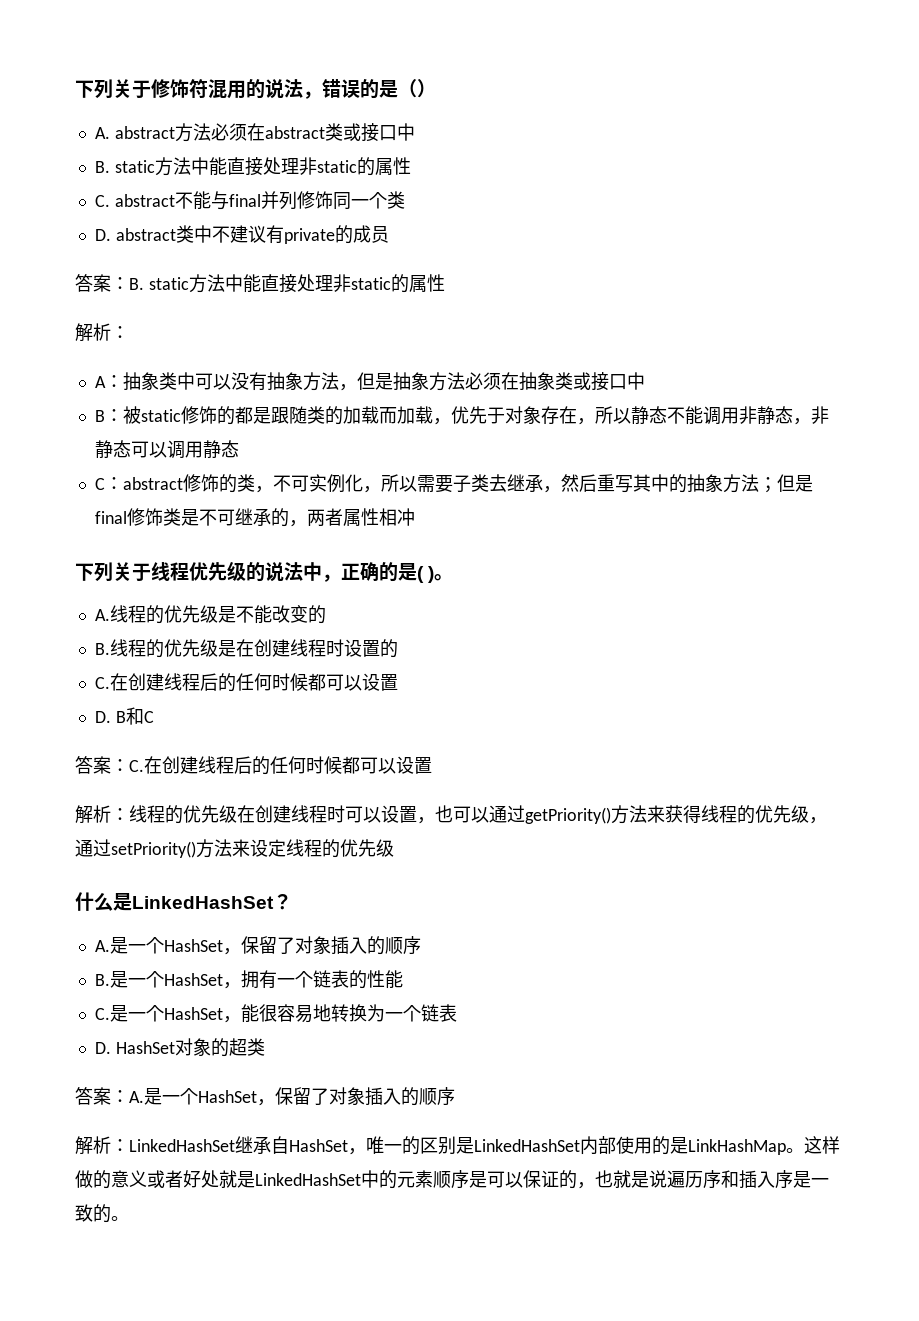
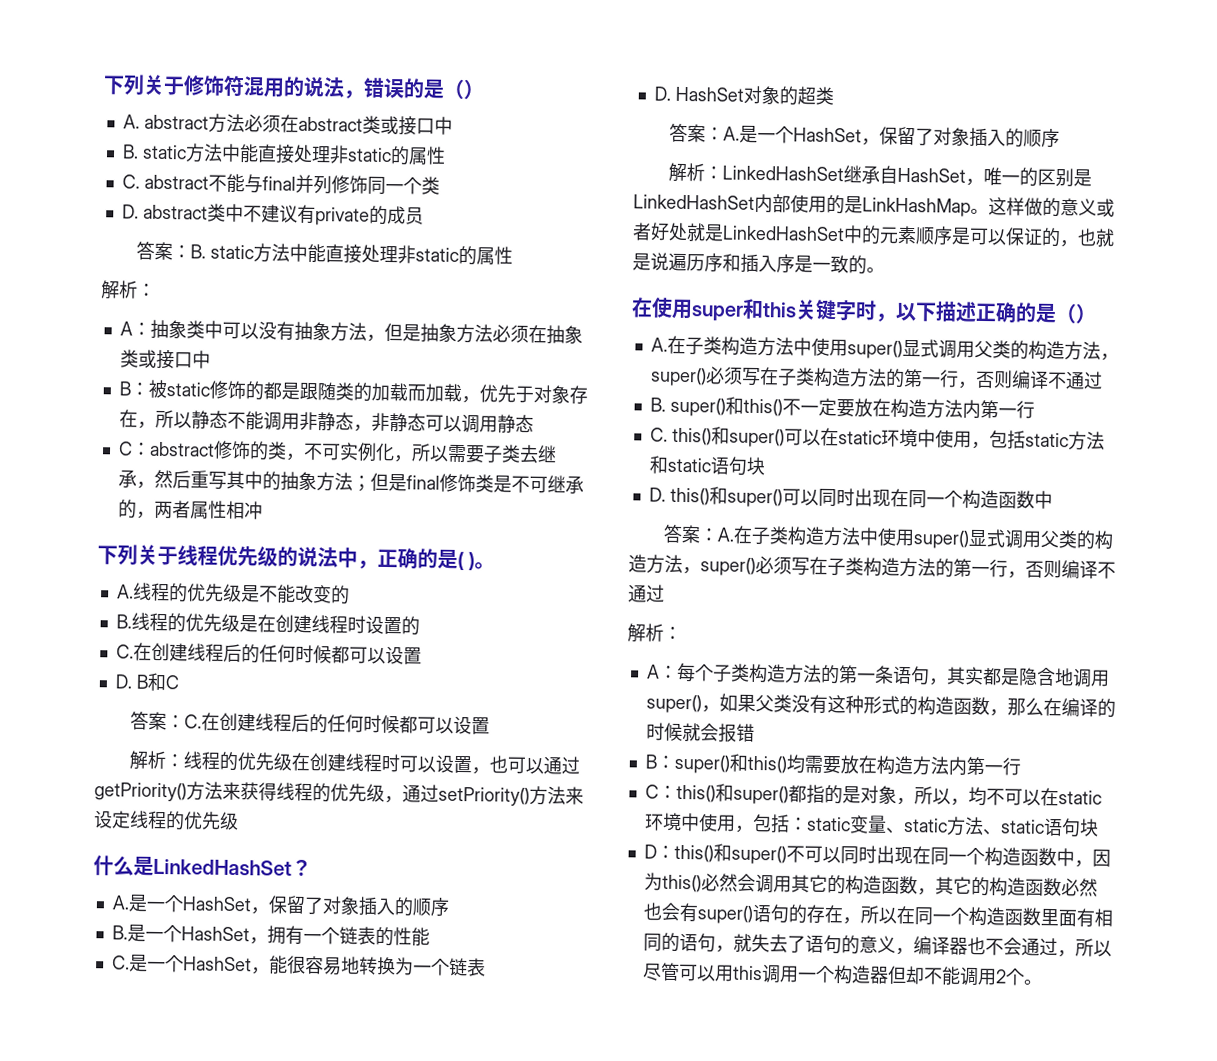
(129, 1218) none -> [631,297,1097,324] [650,335,1119,361] [649,366,1103,390] [649,396,1035,419] [649,426,1105,451] [648,455,766,476] [648,486,1053,509] [663,524,1115,550] [628,554,1116,579] [628,584,665,603] [627,623,682,643] [646,662,1110,688] [645,693,1116,718] [645,722,755,743] [644,753,1021,776] [644,783,1102,807] [643,812,1099,838] [643,843,1111,868] [643,872,1098,897] [642,902,1113,928] [642,932,1112,958] [641,962,1043,987] // 在使用super和this关键字时，以下描述正确的是（） // A.在子类构造方法中使用super()显式调用父类的构造方法，super()必须写在子类构造方法的第一行，否则编译不通过 // B. super()和this()不一定要放在构造方法内第一行 // C. this()和super()可以在static环境中使用，包括static方法和static语句块 // D. this()和super()可以同时出现在同一个构造函数中 // 答案：A.在子类构造方法中使用super()显式调用父类的构造方法，super()必须写在子类构造方法的第一行，否则编译不通过 // 解析： // A：每个子类构造方法的第一条语句，其实都是隐含地调用super()，如果父类没有这种形式的构造函数，那么在编译的时候就会报错 // B：super()和this()均需要放在构造方法内第一行 // C：this()和super()都指的是对象，所以，均不可以在static环境中使用，包括：static变量、static方法、static语句块 // D：this()和super()不可以同时出现在同一个构造函数中，因为this()必然会调用其它的构造函数，其它的构造函数必然也会有super()语句的存在，所以在同一个构造函数里面有相同的语句，就失去了语句的意义，编译器也不会通过，所以尽管可以用this调用一个构造器但却不能调用2个。

